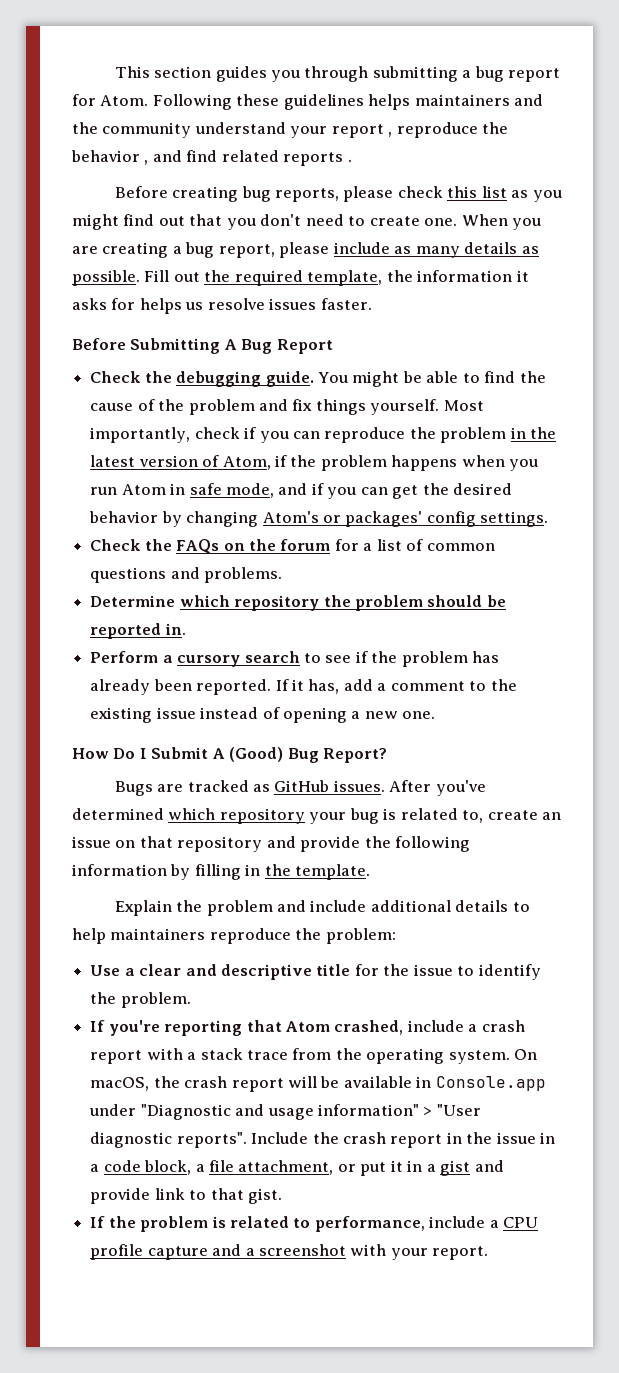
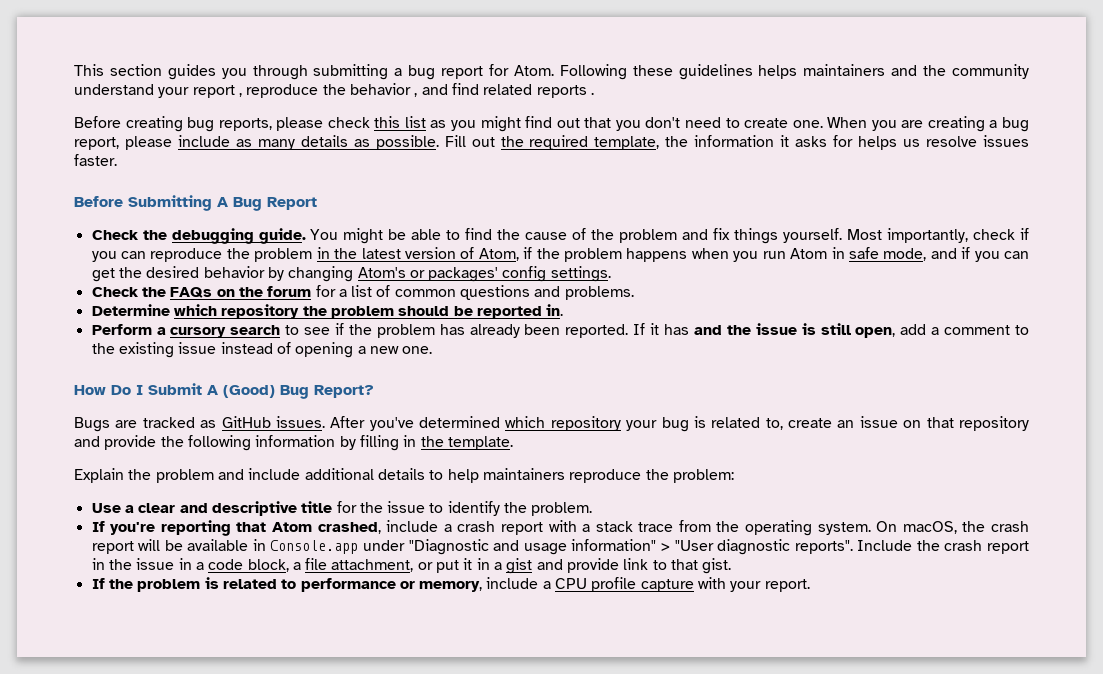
[308,679,340,694] has, -> [664,323,896,338] has and the issue is still open,
[314,1216,425,1232] performance, -> [300,578,483,592] performance or memory,
[212,1244,346,1256] and a screenshot -> (694, 585) none

